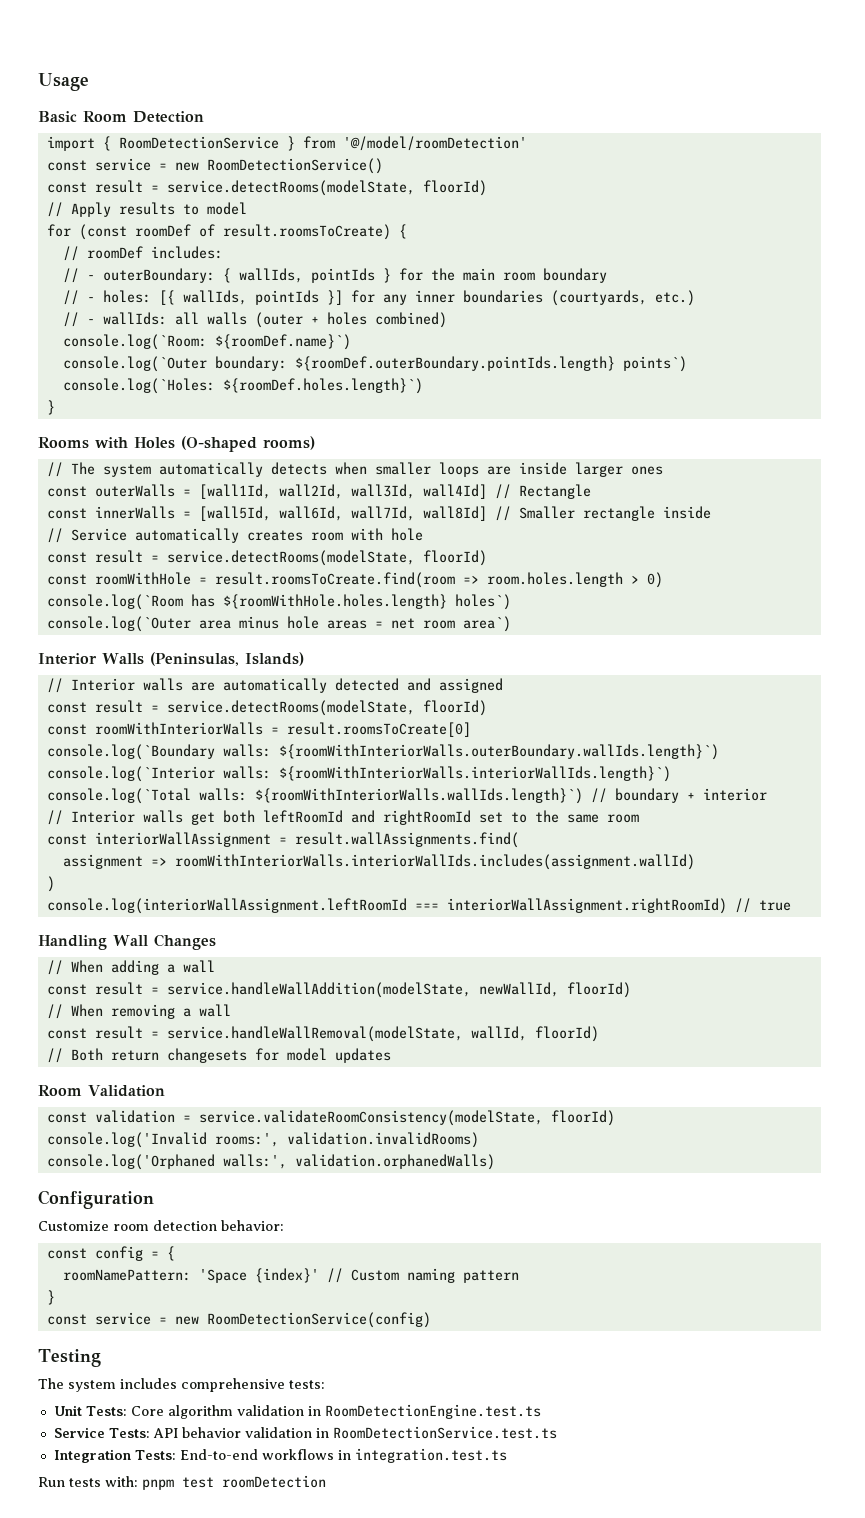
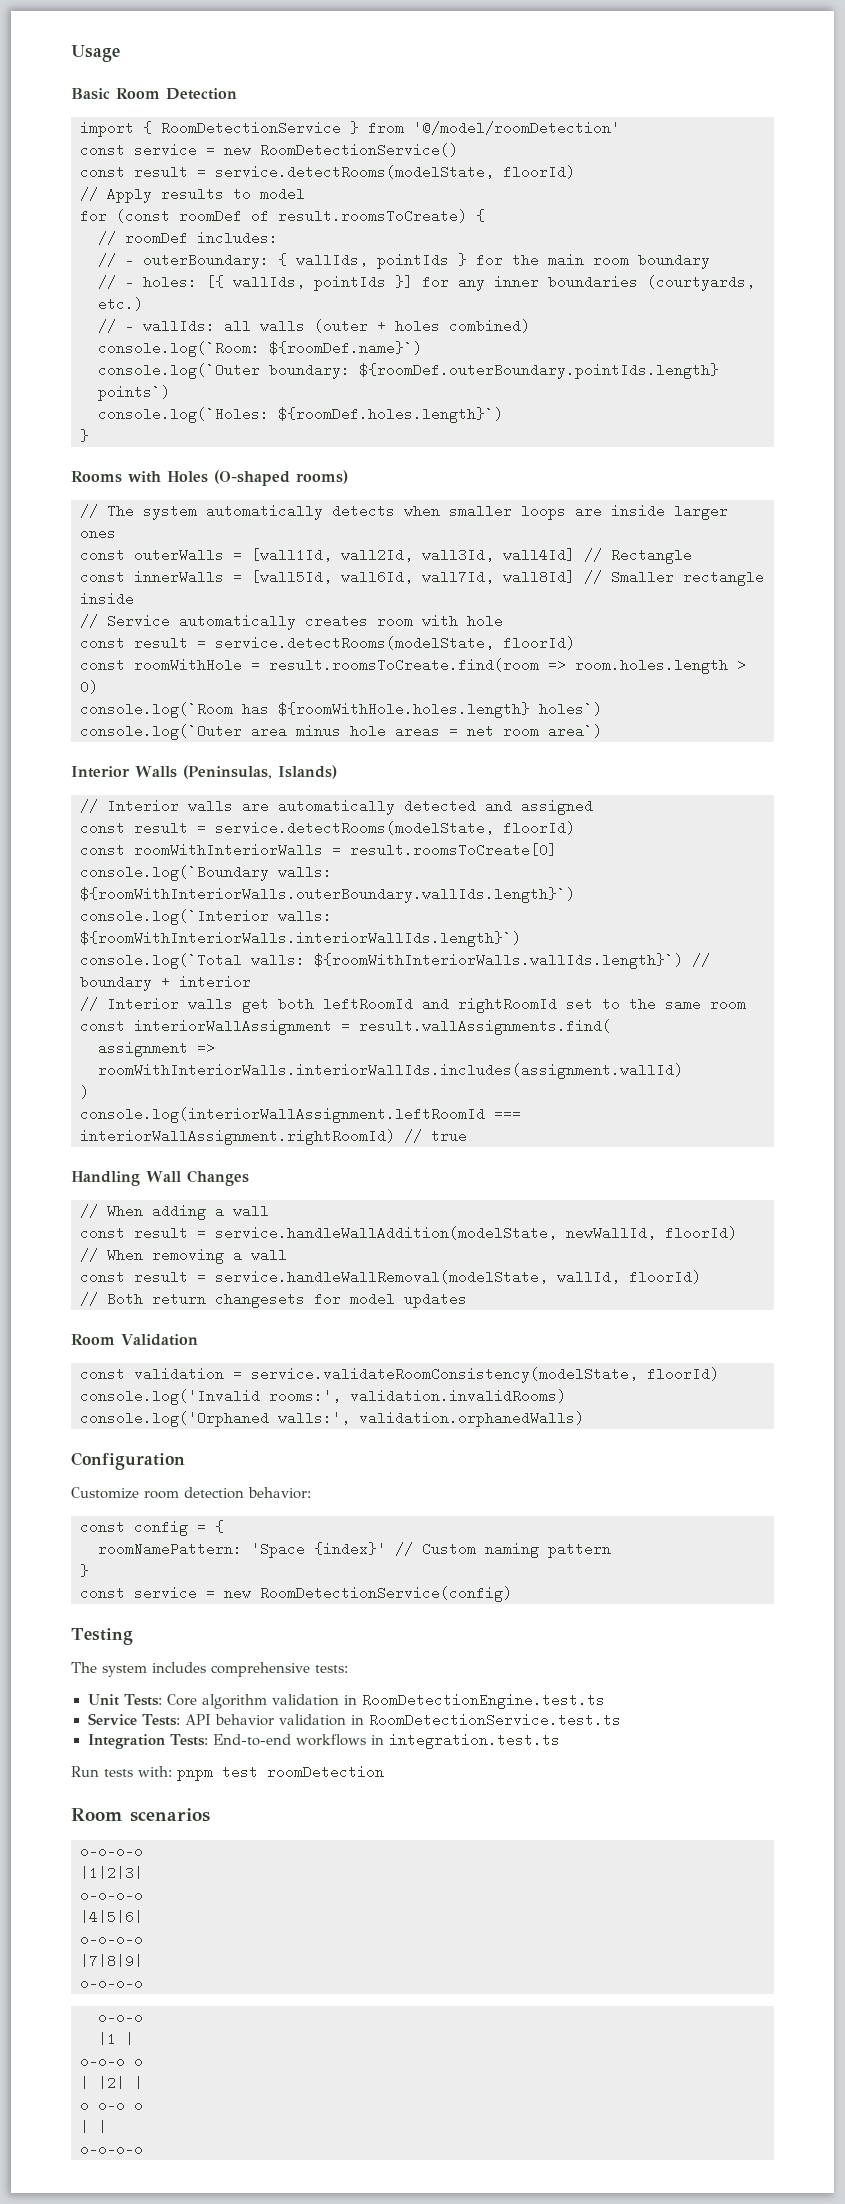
(326, 1481) none -> [71,1808,210,1822] [80,1844,143,1858] [80,1866,143,1880] [80,1888,143,1902] [80,1910,143,1924] [80,1932,143,1946] [80,1954,143,1968] [80,1976,143,1990] [98,2010,143,2024] [98,2032,134,2046] [80,2054,143,2068] [80,2076,143,2090] [80,2098,143,2112] [80,2120,107,2133] [80,2142,143,2156] // Room scenarios // o-o-o-o // |1|2|3| // o-o-o-o // |4|5|6| // o-o-o-o // |7|8|9| // o-o-o-o // o-o-o // |1 | // o-o-o o // | |2| | // o o-o o // | | // o-o-o-o

